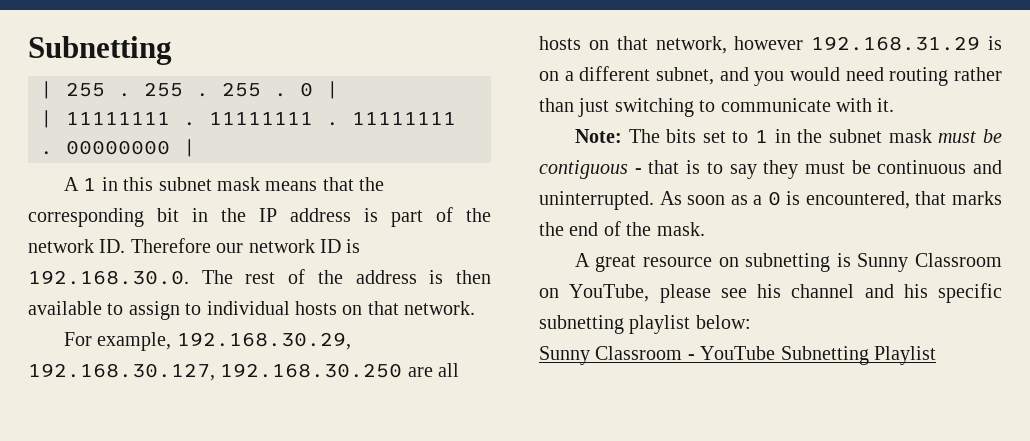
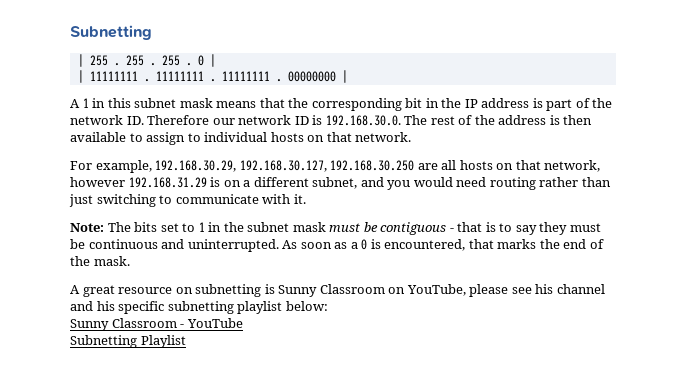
(776, 353) none -> (243, 323) //

